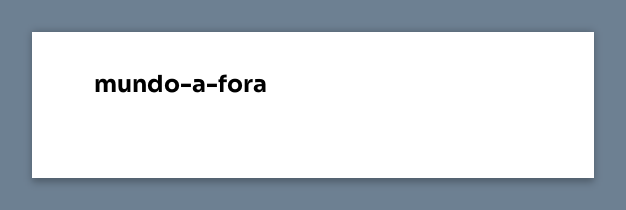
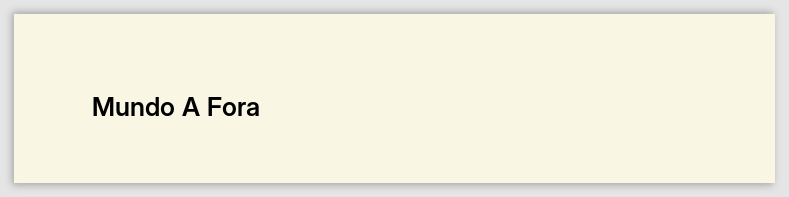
[94,74,267,93] mundo-a-fora -> [92,97,261,116] Mundo A Fora

